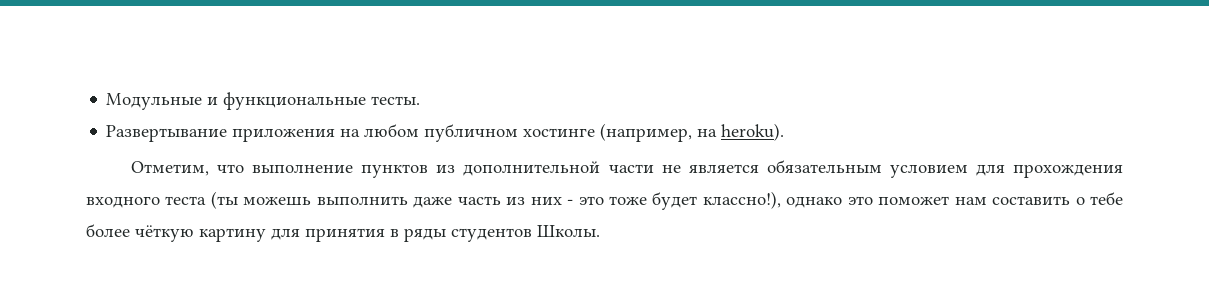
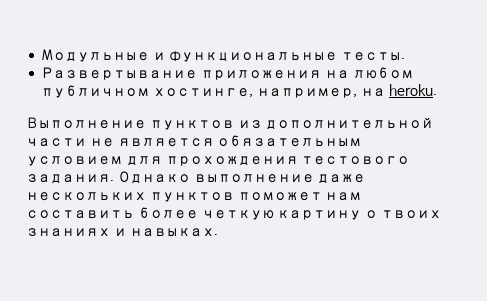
[523,123,785,142] [131,161,354,176] хостинге (например, на heroku). // Отметим, что выполнение -> [153,84,437,98] [26,117,146,129] хостинге, например, на heroku. // Выполнение
[86,191,1124,210] [86,224,600,242] входного теста (ты можешь выполнить даже часть из них - это тоже будет классно!), однако это поможет нам составить о тебе более чёткую картину для принятия в ряды студентов Школы. -> [301,156,410,165] [26,171,366,184] [26,192,362,202] [26,207,441,220] [26,228,218,237] тестового задания. Однако выполнение даже нескольких пунктов поможет нам составить более четкую картину о твоих знаниях и навыках.

